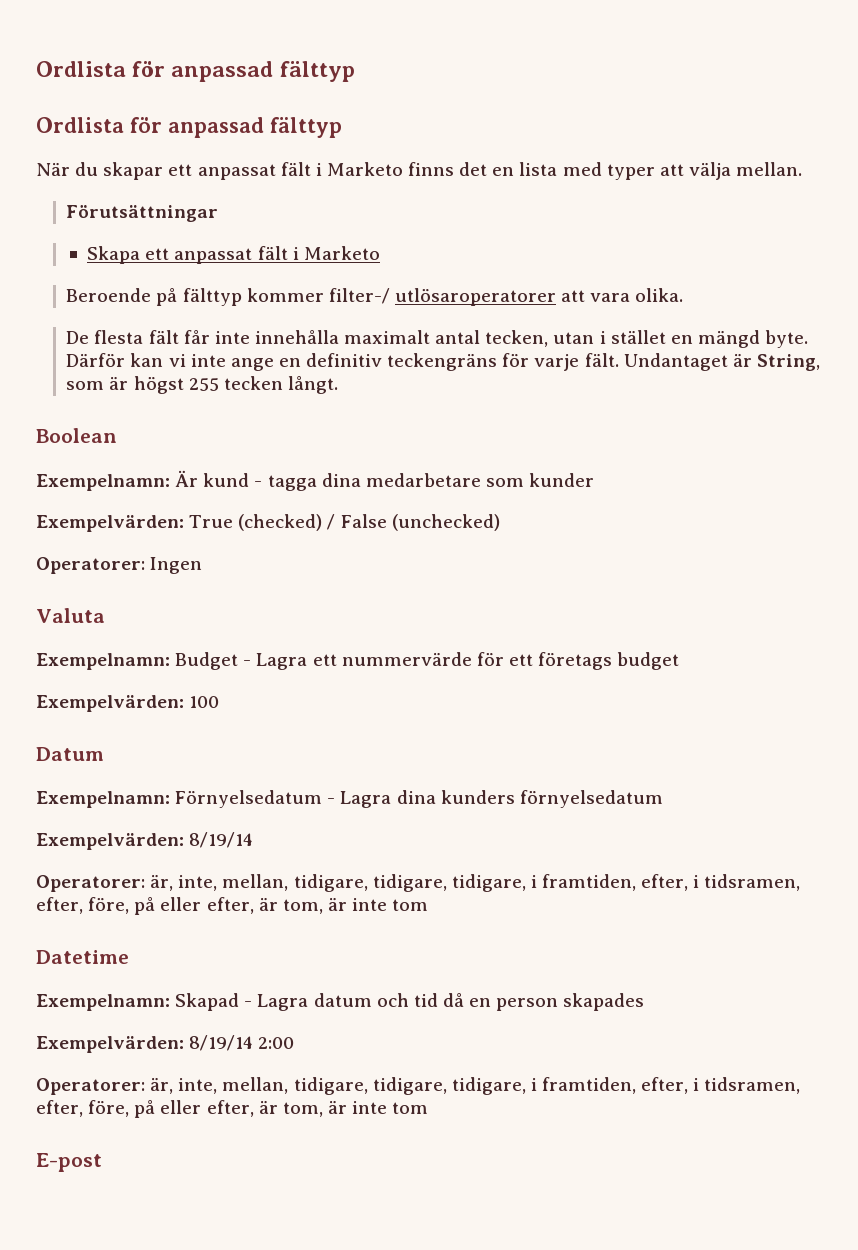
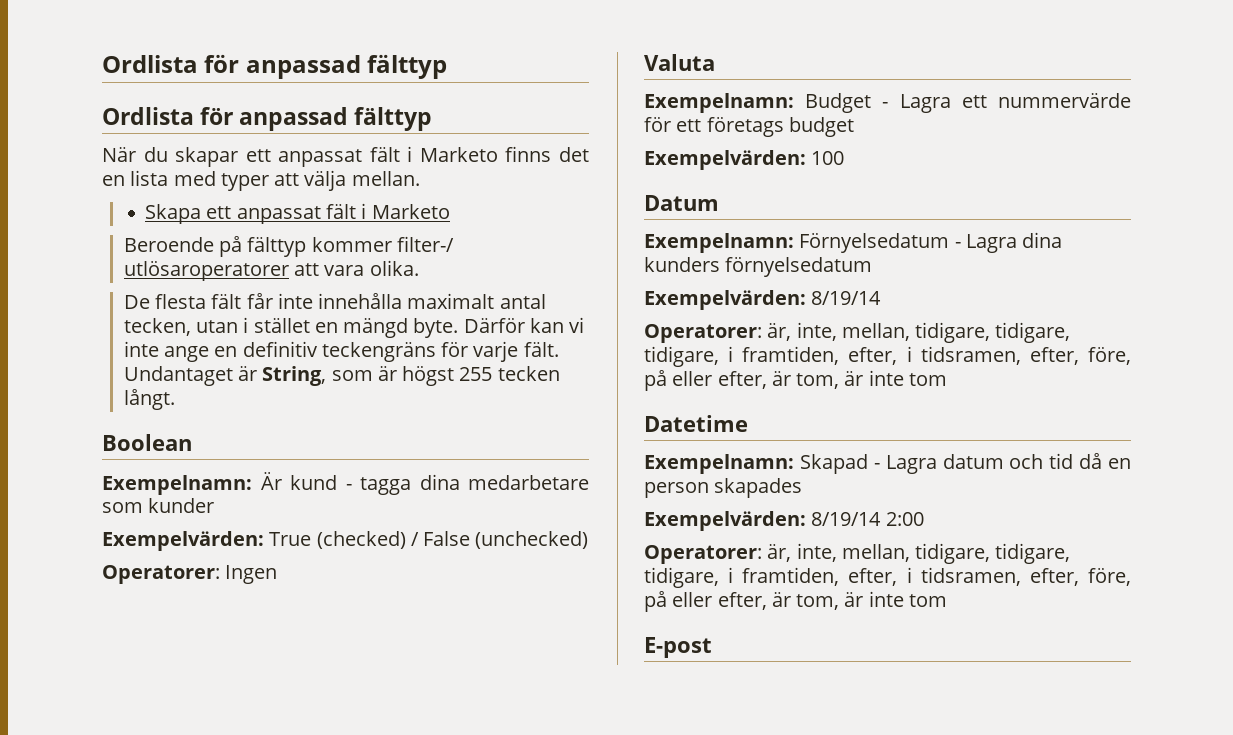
[66,205,219,222] // Förutsättningar -> (420, 178) none

